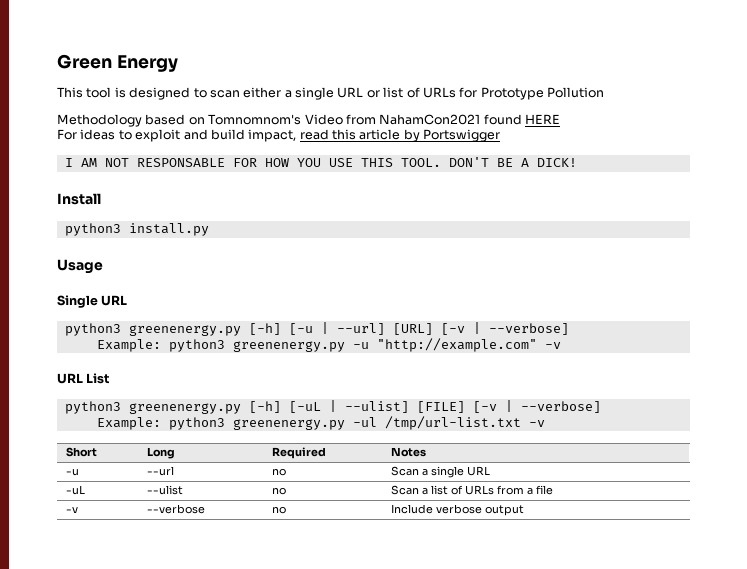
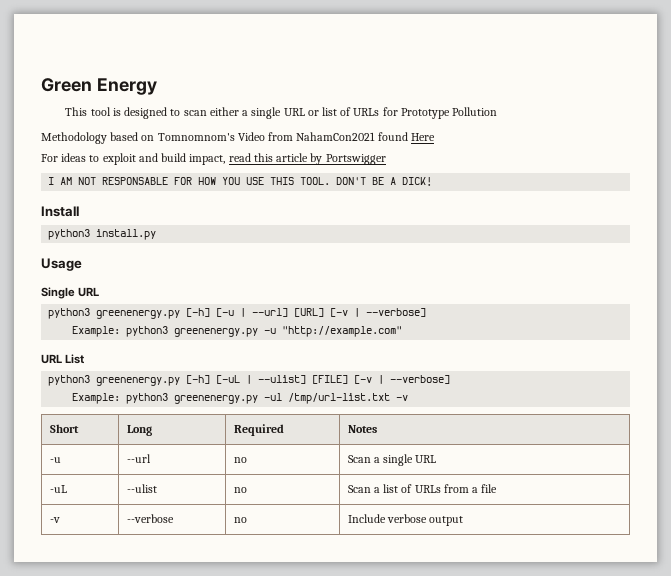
[525,114,560,124] HERE -> [410,133,435,141] Here
[544,342,561,349] -v -> (403, 331) none

